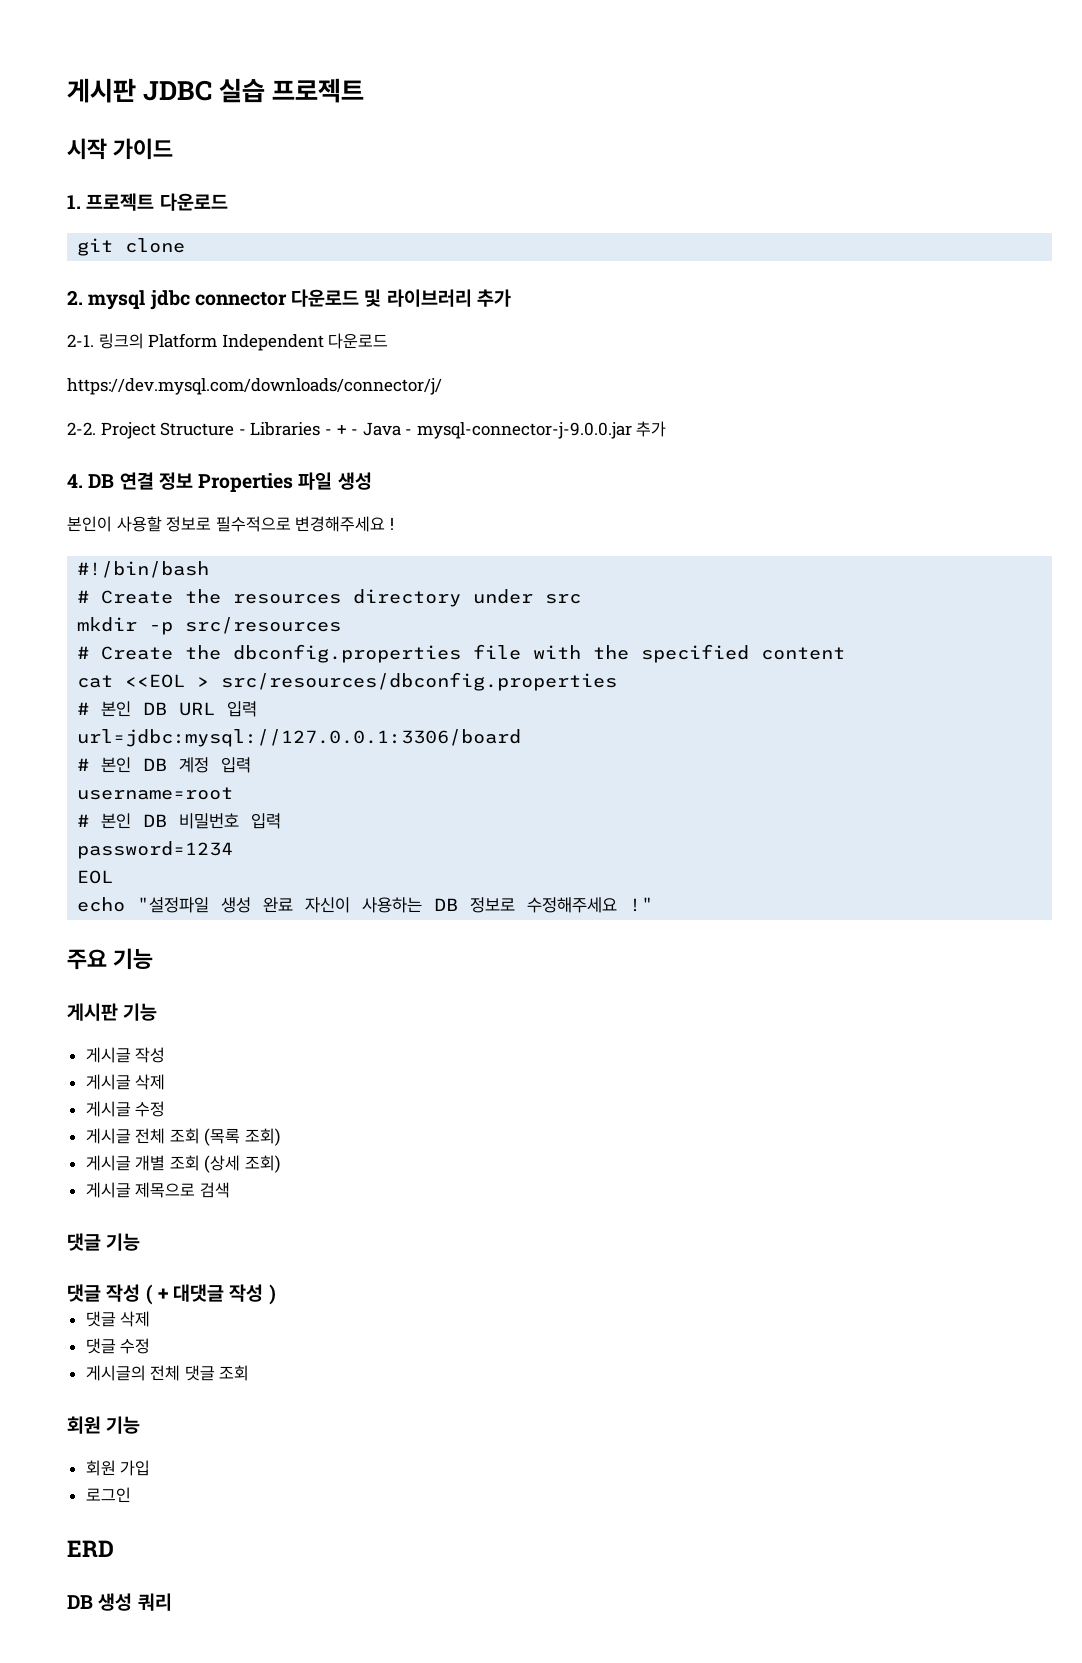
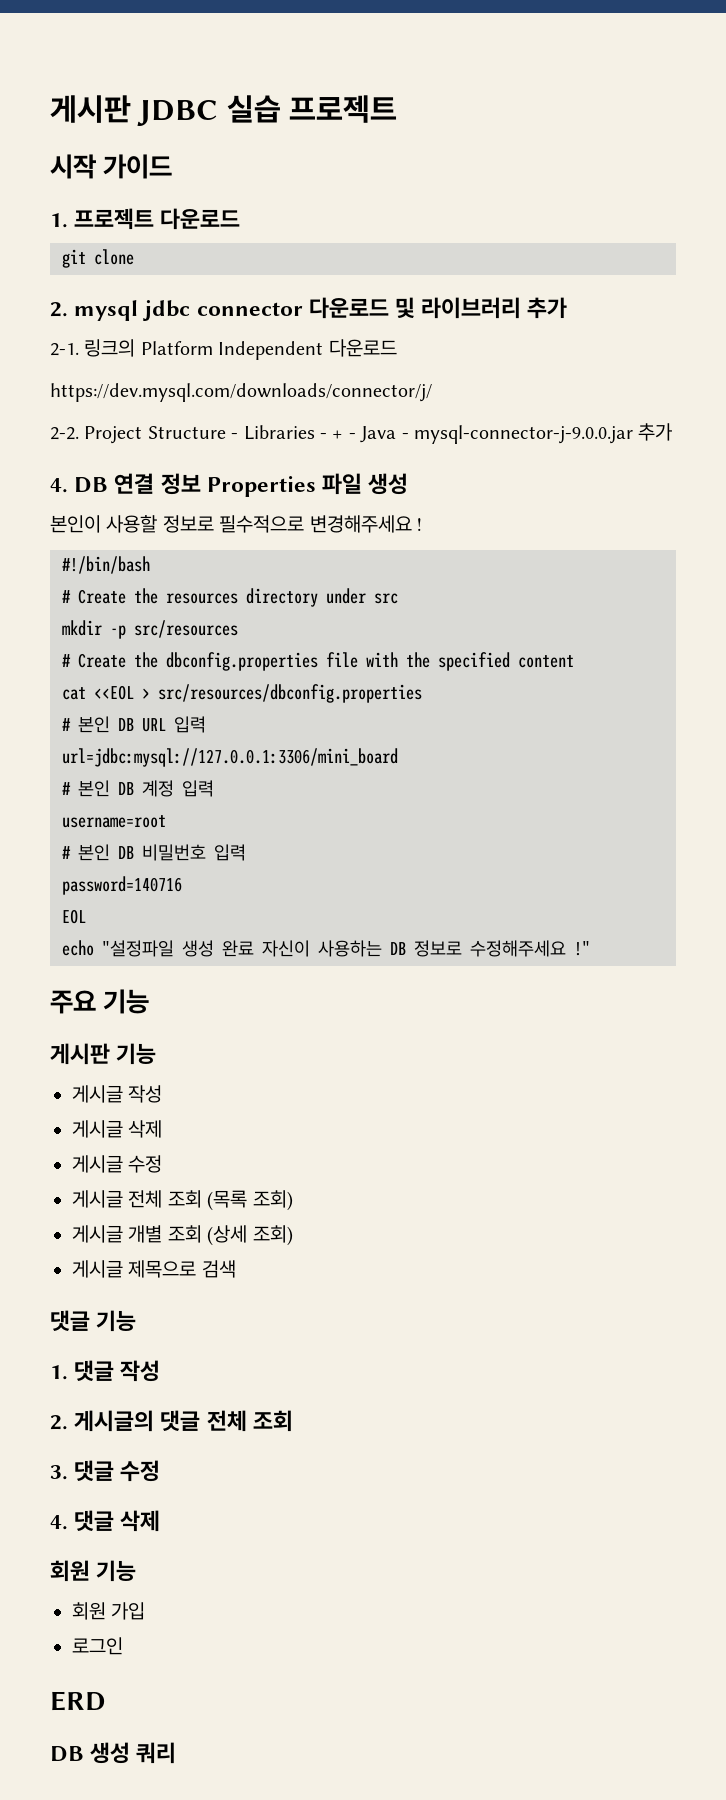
[77,729,522,747] url=jdbc:mysql://127.0.0.1:3306/board -> [62,748,398,767] url=jdbc:mysql://127.0.0.1:3306/mini_board
[77,841,234,859] password=1234 -> [62,876,182,895] password=140716
(141, 1242) none -> [50,1365,68,1380] 1.
[145,1284,276,1305] [85,1311,151,1327] [85,1338,151,1354] [85,1365,250,1381] ( + 대댓글 작성 ) // 댓글 삭제 // 댓글 수정 // 게시글의 전체 댓글 조회 -> [50,1410,293,1432] [50,1460,161,1482] [50,1510,161,1532] // 2. 게시글의 댓글 전체 조회 // 3. 댓글 수정 // 4. 댓글 삭제

